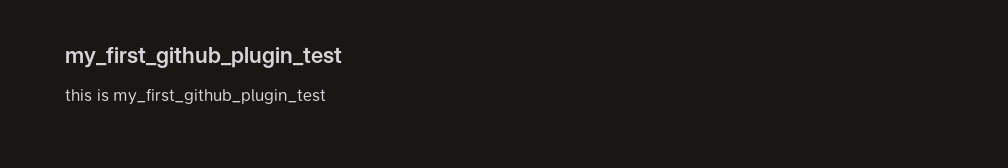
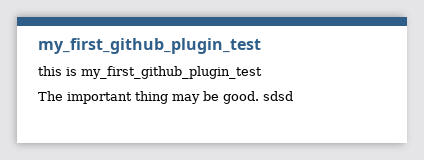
(327, 96) none -> [38,91,293,104] // The important thing may be good. sdsd

